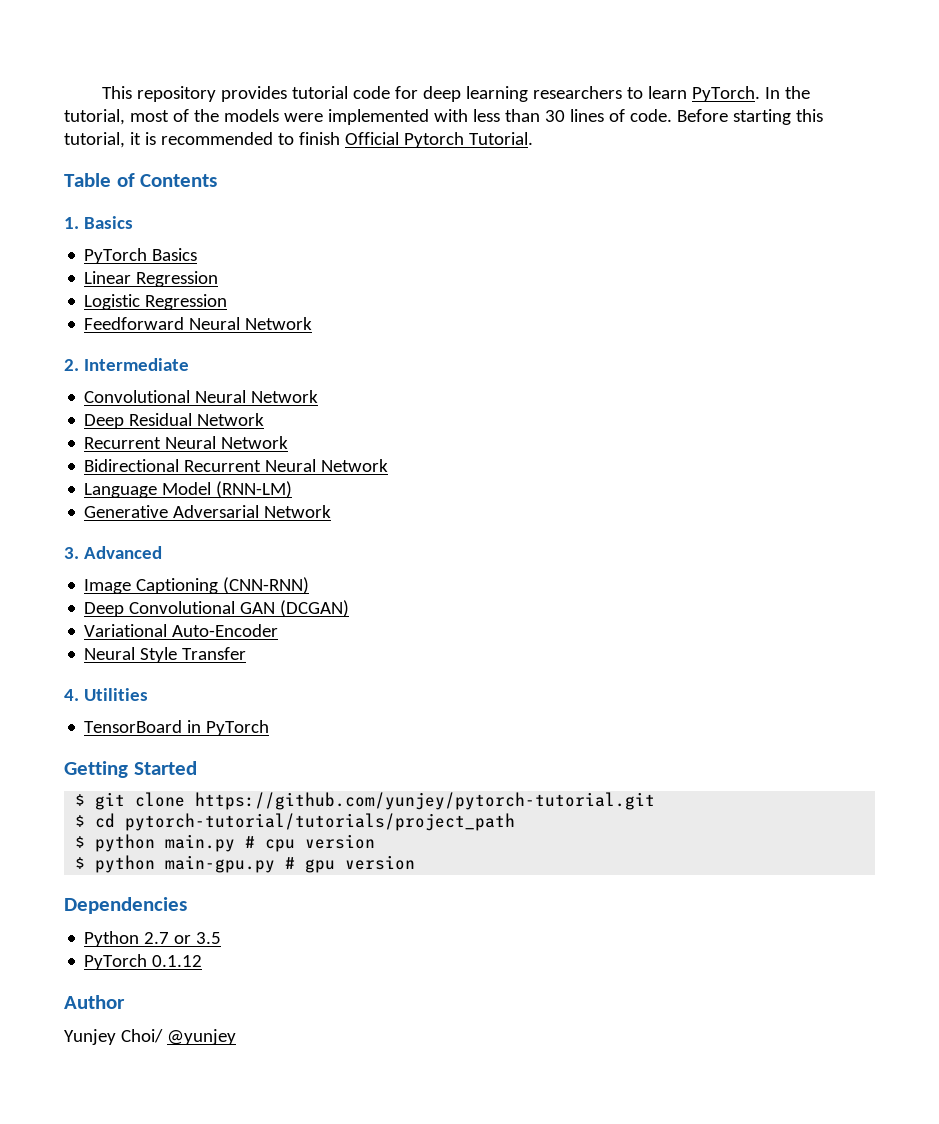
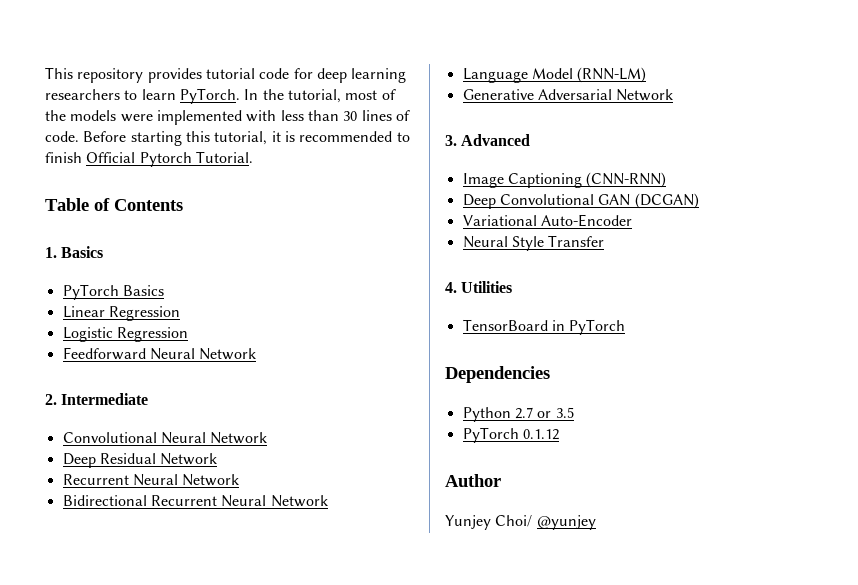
[64,761,197,778] [75,792,656,810] [75,813,516,831] [75,834,376,852] [75,855,416,873] // Getting Started // $ git clone https://github.com/yunjey/pytorch-tutorial.git // $ cd pytorch-tutorial/tutorials/project_path // $ python main.py # cpu version // $ python main-gpu.py # gpu version -> (626, 327) none

